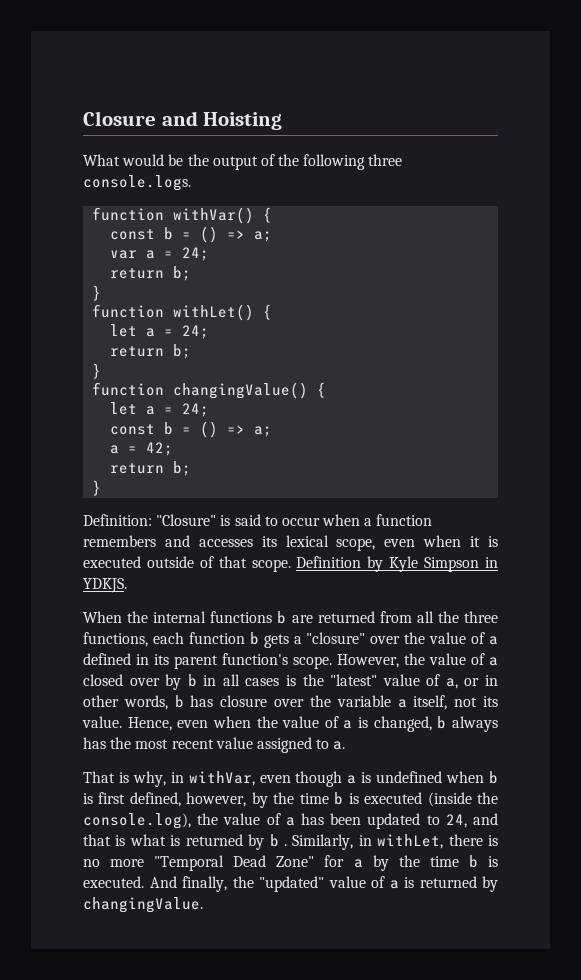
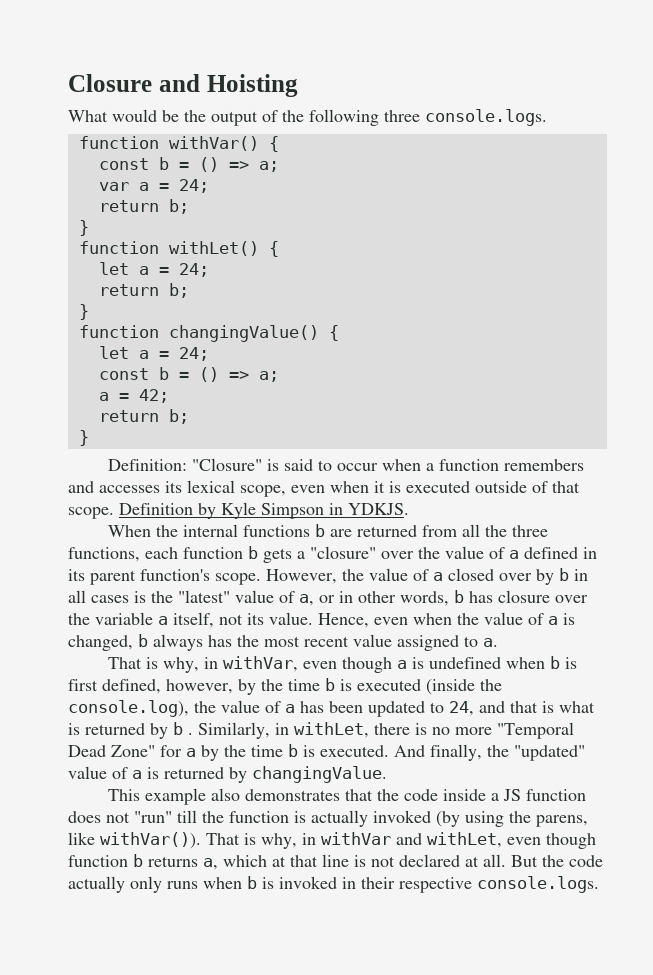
(203, 905) none -> [108,788,587,805] [68,810,588,827] [68,832,596,849] [68,854,603,870] [68,876,599,893] // This example also demonstrates that the code inside a JS function does not "run" till the function is actually invoked (by using the parens, like withVar()). That is why, in withVar and withLet, even though function b returns a, which at that line is not declared at all. But the code actually only runs when b is invoked in their respective console.logs.

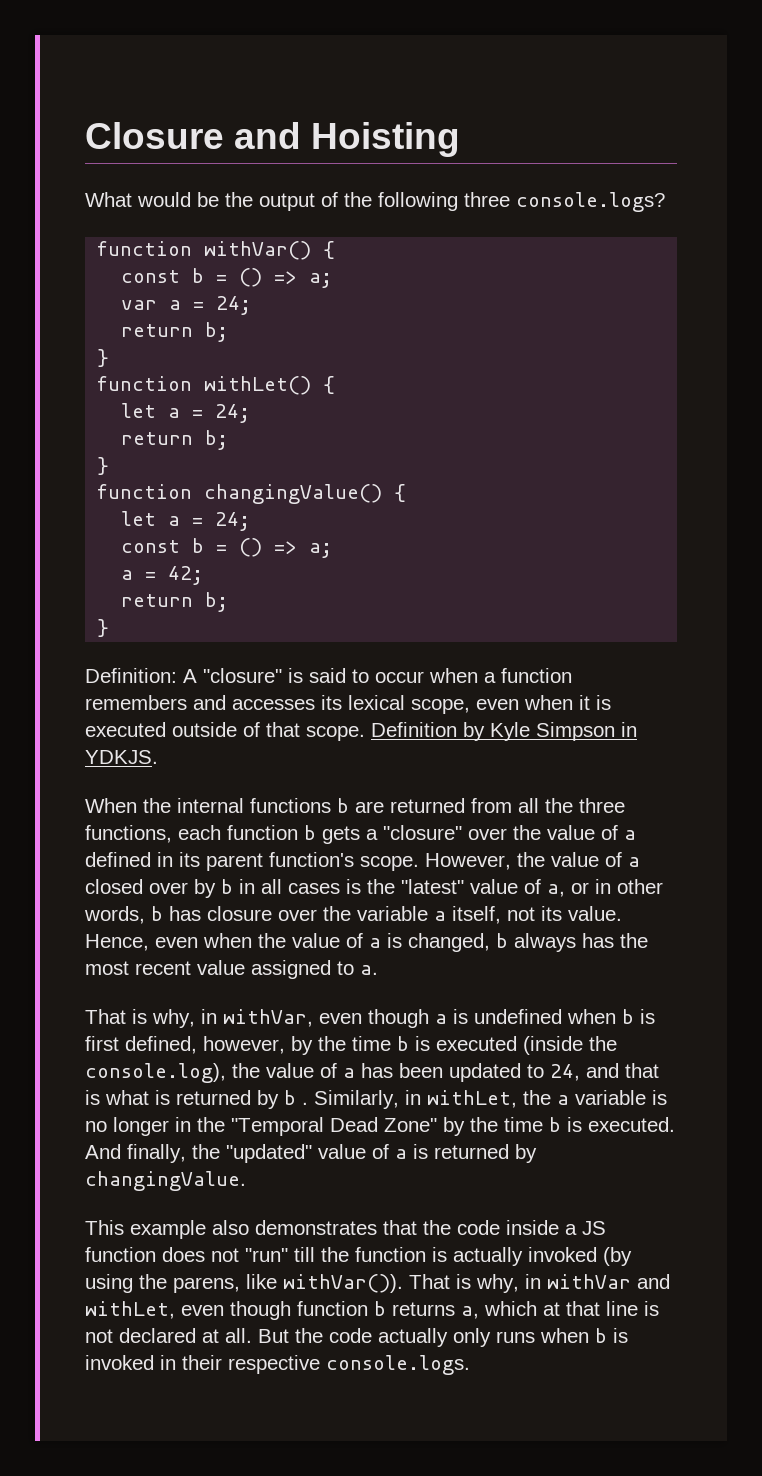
[425,109,547,126] console.logs. -> [516,192,665,212] console.logs?
[192,458,263,471] "Closure" -> [183,668,282,683] A "closure"
[374,723,492,735] there is no more -> [523,1090,667,1105] [85,1117,225,1136] the a variable is no longer in the
[160,745,196,757] for a -> (437, 1125) none

